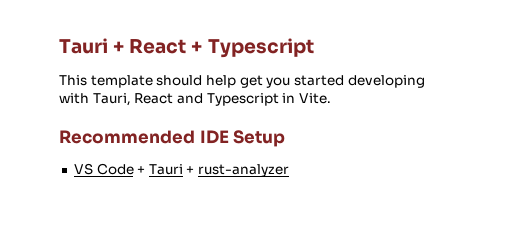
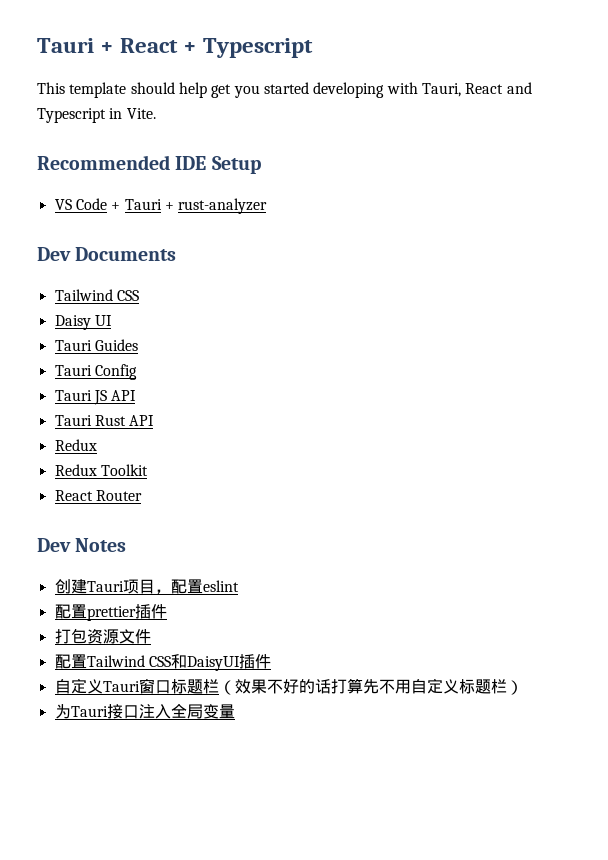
(290, 170) none -> [37,247,177,261] [54,289,139,301] [54,315,112,330] [54,339,138,351] [54,364,137,380] [54,390,137,405] [54,415,155,426] [54,439,97,451] [54,464,148,476] [54,490,142,501] [37,538,127,552] [54,579,239,594] [54,604,167,621] [54,628,151,644] [54,654,271,671] [54,678,523,695] [54,703,235,719] // Dev Documents // Tailwind CSS // Daisy UI // Tauri Guides // Tauri Config // Tauri JS API // Tauri Rust API // Redux // Redux Toolkit // React Router // Dev Notes // 创建Tauri项目，配置eslint // 配置prettier插件 // 打包资源文件 // 配置Tailwind CSS和DaisyUI插件 // 自定义Tauri窗口标题栏（效果不好的话打算先不用自定义标题栏） // 为Tauri接口注入全局变量

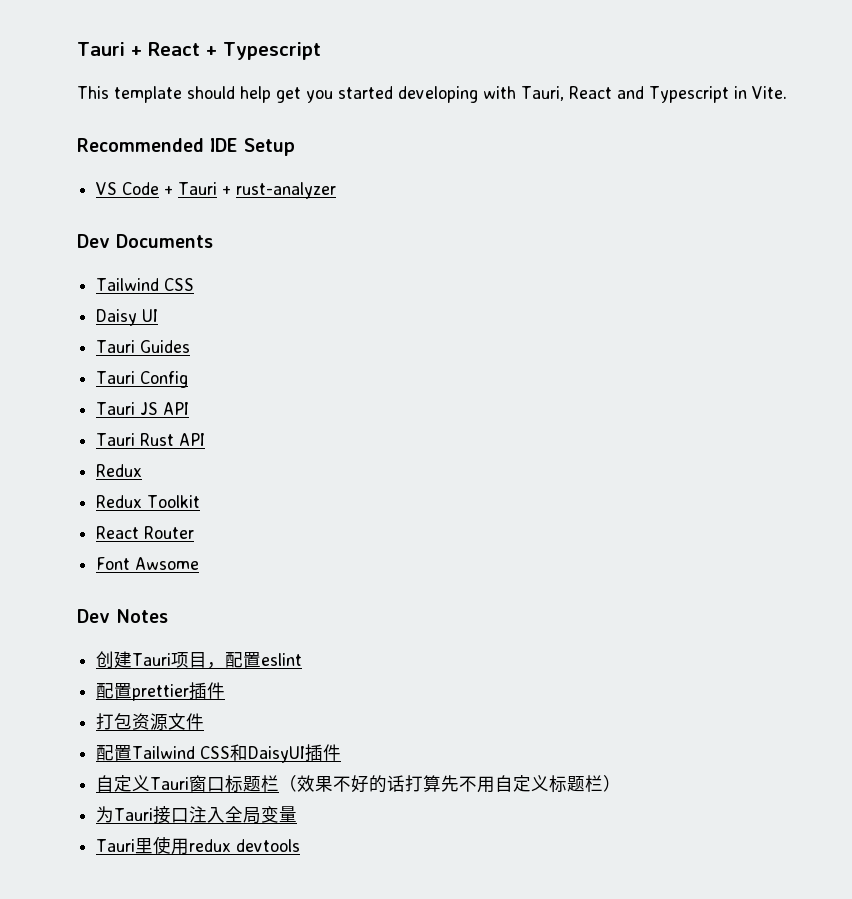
(142, 495) none -> [96,557,200,570] // Font Awsome
(235, 711) none -> [96,836,301,855] // Tauri里使用redux devtools

